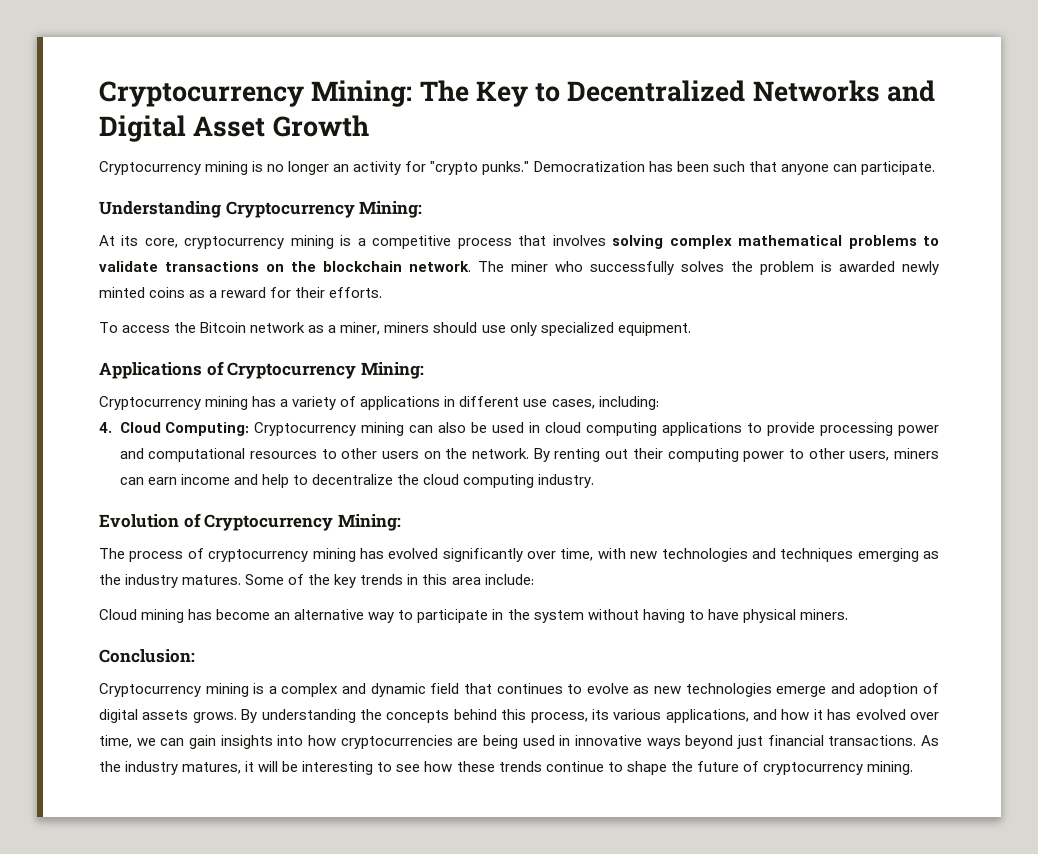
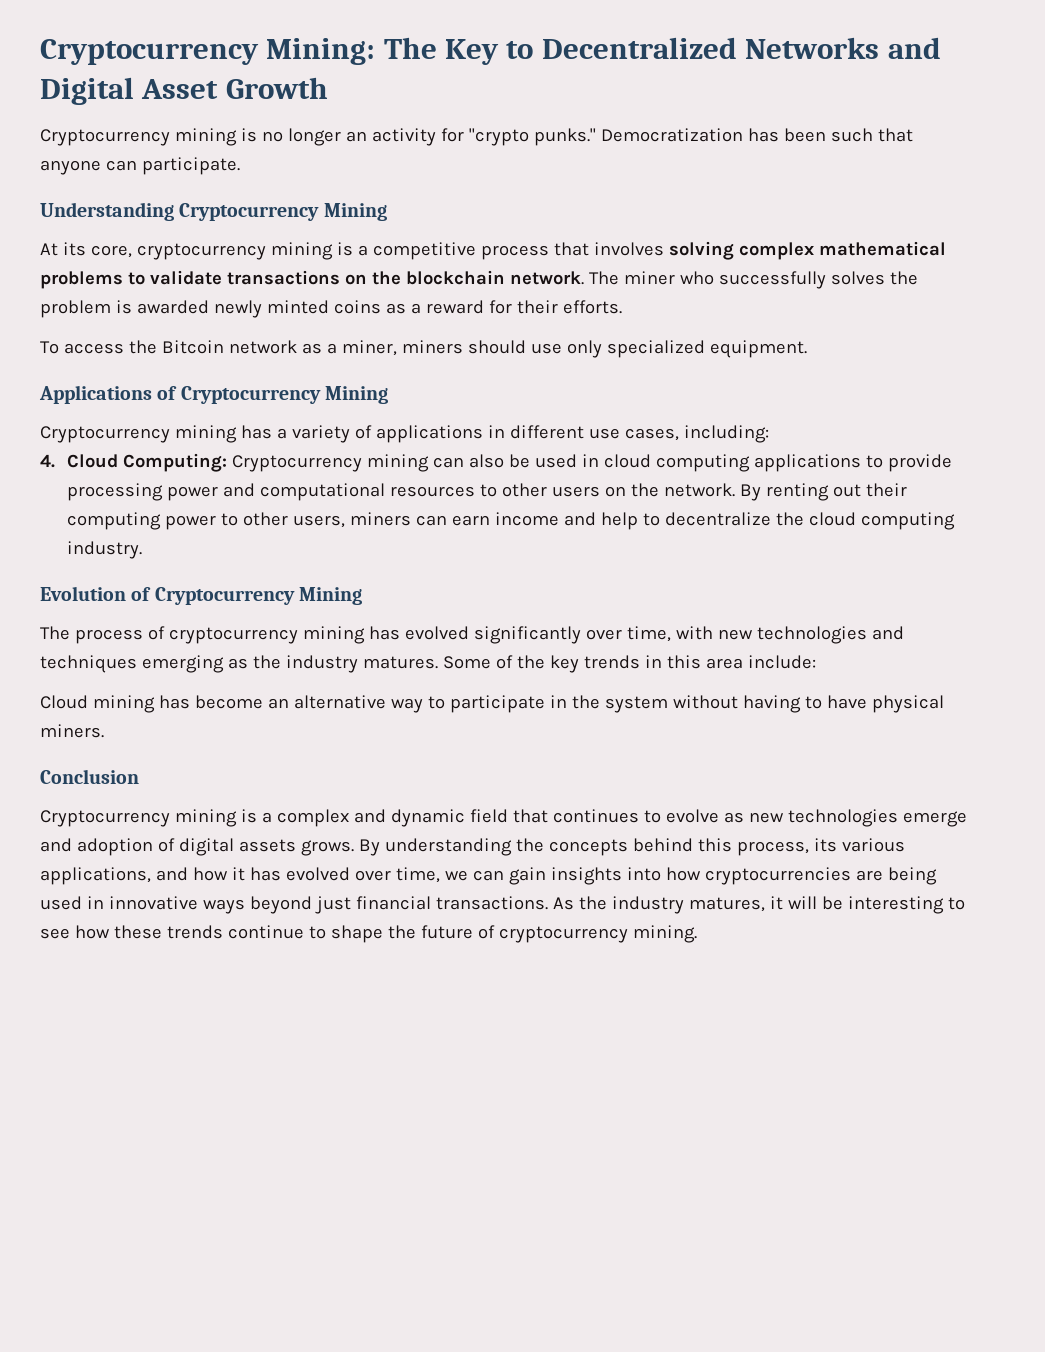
[359,201,423,218] Mining: -> [323,203,387,221] Mining
[360,362,424,379] Mining: -> [325,386,389,404] Mining
[337,514,401,531] Mining: -> [299,587,363,605] Mining
[99,649,195,663] Conclusion: -> [40,769,139,784] Conclusion

